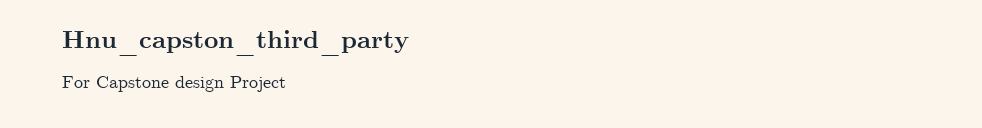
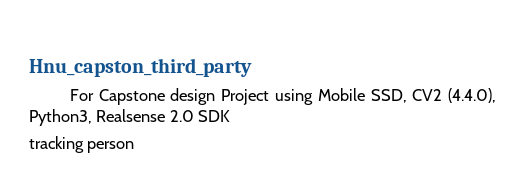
(286, 84) none -> [274,88,497,105] [29,109,231,126] [29,136,135,153] using Mobile SSD, CV2 (4.4.0), Python3, Realsense 2.0 SDK // tracking person

